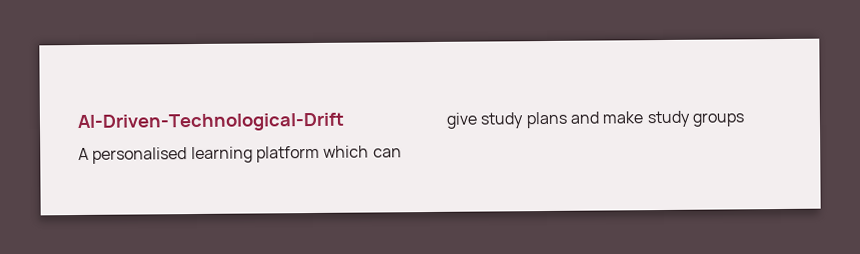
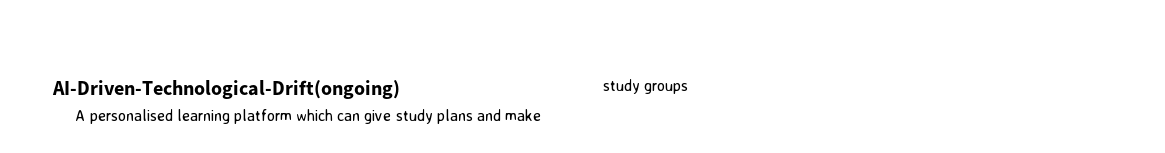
[77,112,345,133] AI-Driven-Technological-Drift -> [52,80,400,99] AI-Driven-Technological-Drift(ongoing)

